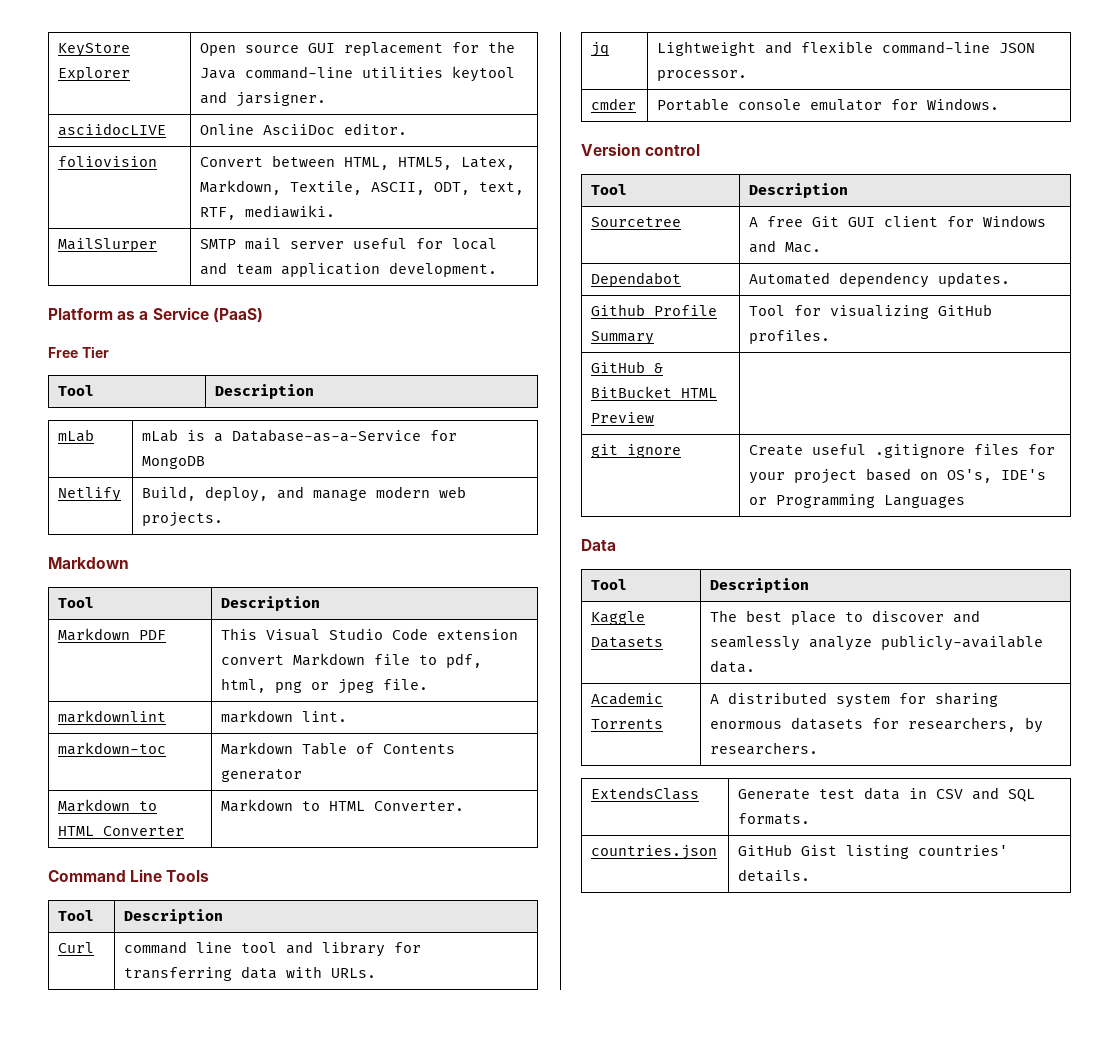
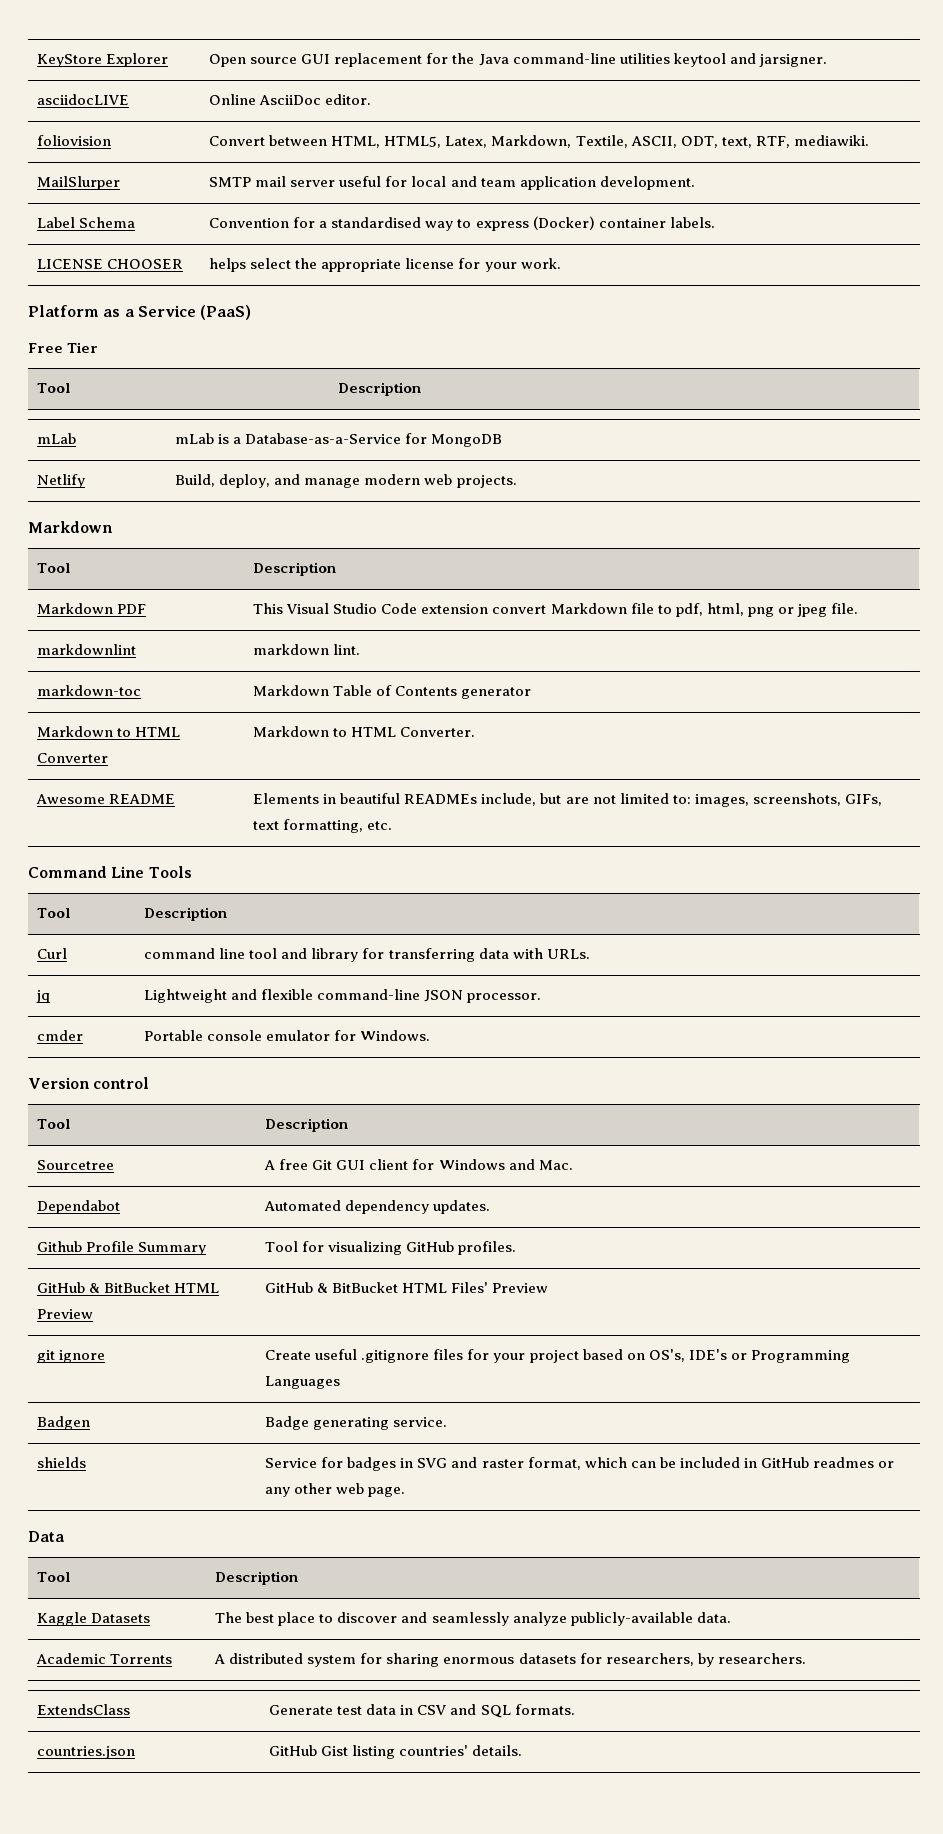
(498, 269) none -> [37,217,136,228] [209,216,715,231] [37,259,184,269] [209,258,561,272] // Label Schema | Convention for a standardised way to express (Docker) container labels. // LICENSE CHOOSER | helps select the appropriate license for your work.
(465, 806) none -> [36,794,176,804] [253,793,882,807] [253,819,393,833] // Awesome README | Elements in beautiful READMEs include, but are not limited to: images, screenshots, GIFs, text formatting, etc.
(655, 417) none -> [265,1282,549,1293] GitHub & BitBucket HTML Files' Preview
(966, 501) none -> [37,1416,91,1430] [265,1416,448,1430] [37,1457,87,1468] [265,1457,894,1471] [265,1483,406,1497] // Badgen | Badge generating service. // shields | Service for badges in SVG and raster format, which can be included in GitHub readmes or any other web page.

